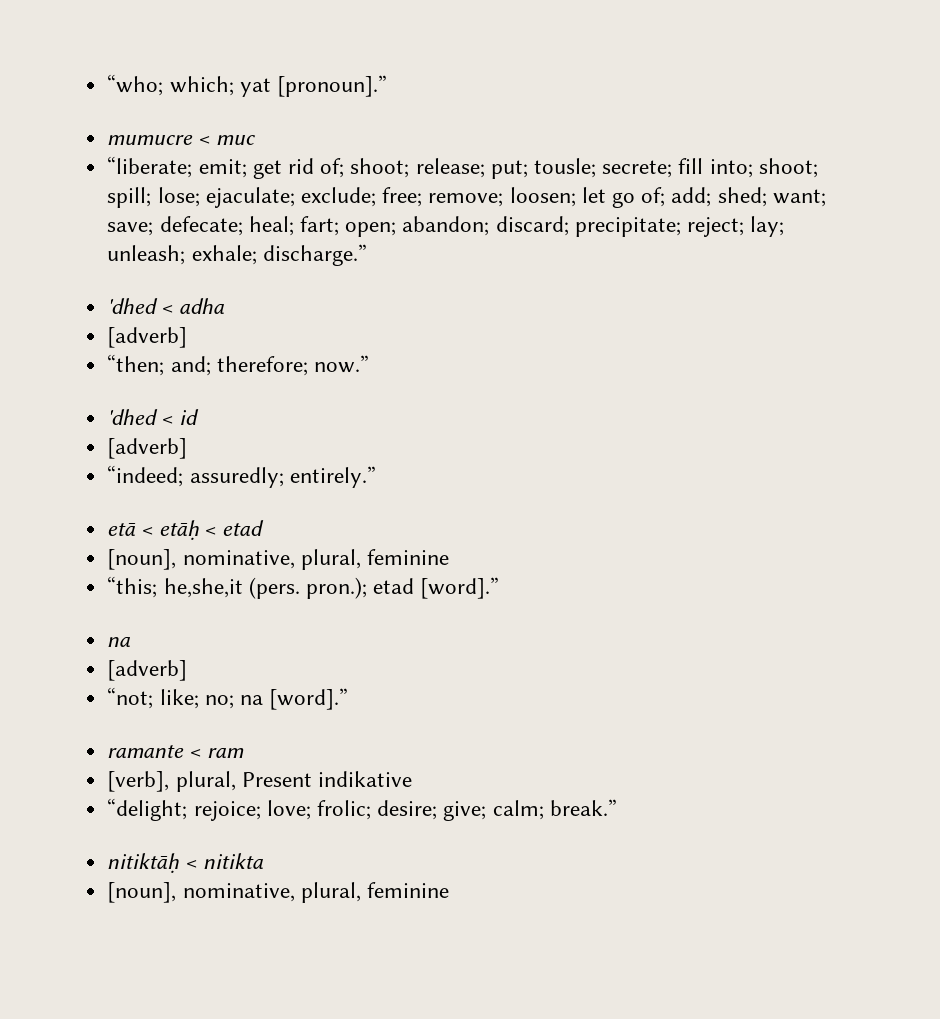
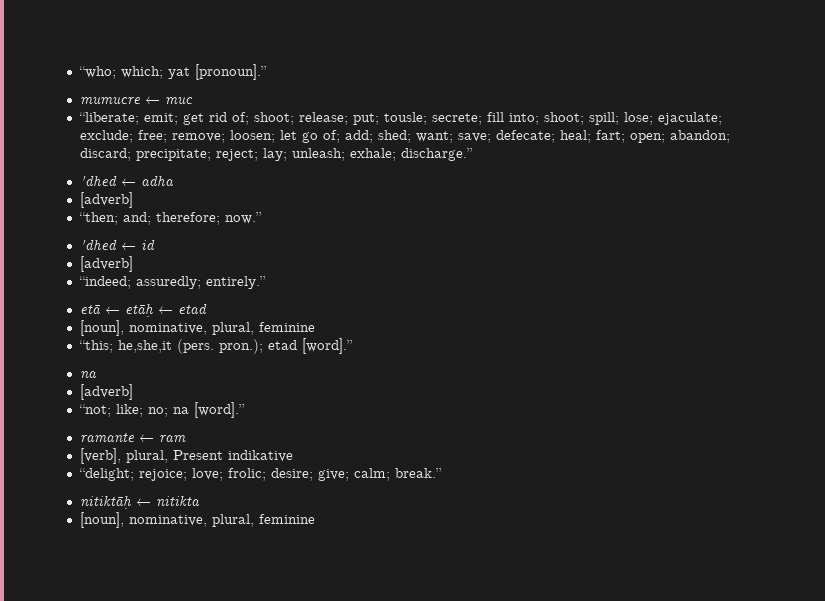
[198,136,210,145] < -> [144,96,160,104] ←
[161,305,173,314] < -> [120,178,136,186] ←
[161,416,173,425] < -> [120,242,136,250] ←
[141,520,216,540] < etāḥ < -> [104,303,173,317] ← etāḥ ←
[189,749,201,758] < -> [138,434,154,442] ←
[185,860,197,869] < -> [135,498,151,506] ←

